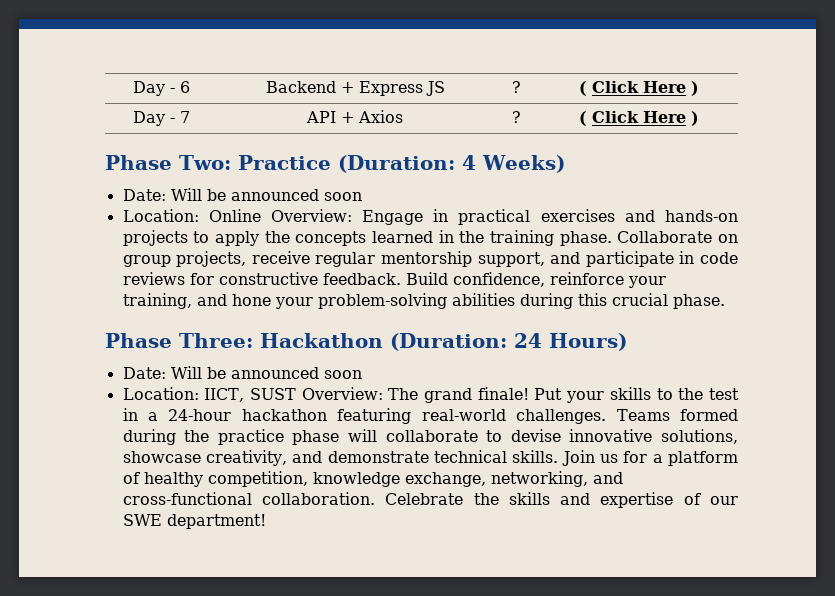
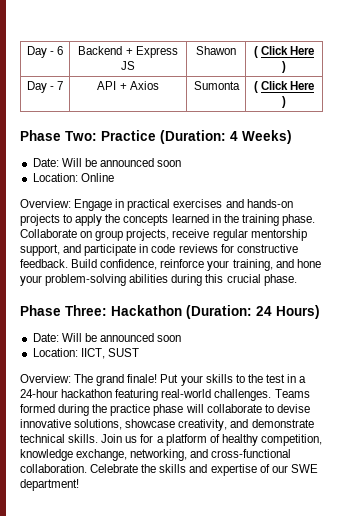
[512,81,521,93] ? -> [196,46,236,55] Shawon
[512,111,521,123] ? -> [193,81,240,90] Sumonta
(261, 215) none -> (114, 177) //
(296, 394) none -> (139, 352) //

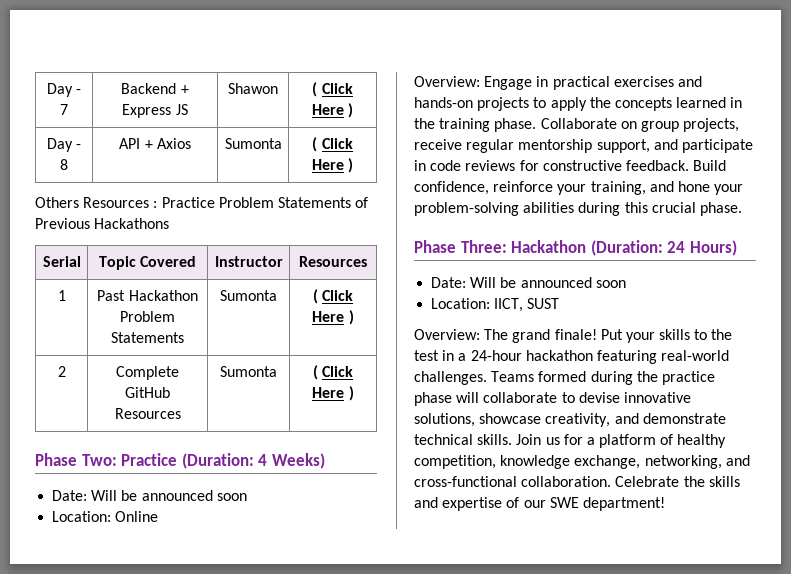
[26,46,64,58] Day - 6 -> [46,83,82,97] [60,104,68,115] Day - 7
[57,81,64,90] 7 -> [60,159,68,170] 8
(286, 102) none -> [35,197,369,208] [35,218,170,229] [42,256,81,267] [98,256,197,270] [214,256,283,267] [299,256,367,267] [57,290,66,301] [97,290,198,301] [120,311,175,322] [111,332,184,343] [219,290,277,301] [312,289,354,304] [312,310,354,325] [57,366,66,377] [116,366,179,380] [125,387,170,398] [114,408,181,419] [219,366,277,377] [312,365,354,380] [312,386,354,401] // Others Resources : Practice Problem Statements of Previous Hackathons // Serial | Topic Covered | Instructor | Resources // 1 | Past Hackathon Problem Statements | Sumonta | ( Click Here ) // 2 | Complete GitHub Resources | Sumonta | ( Click Here )

